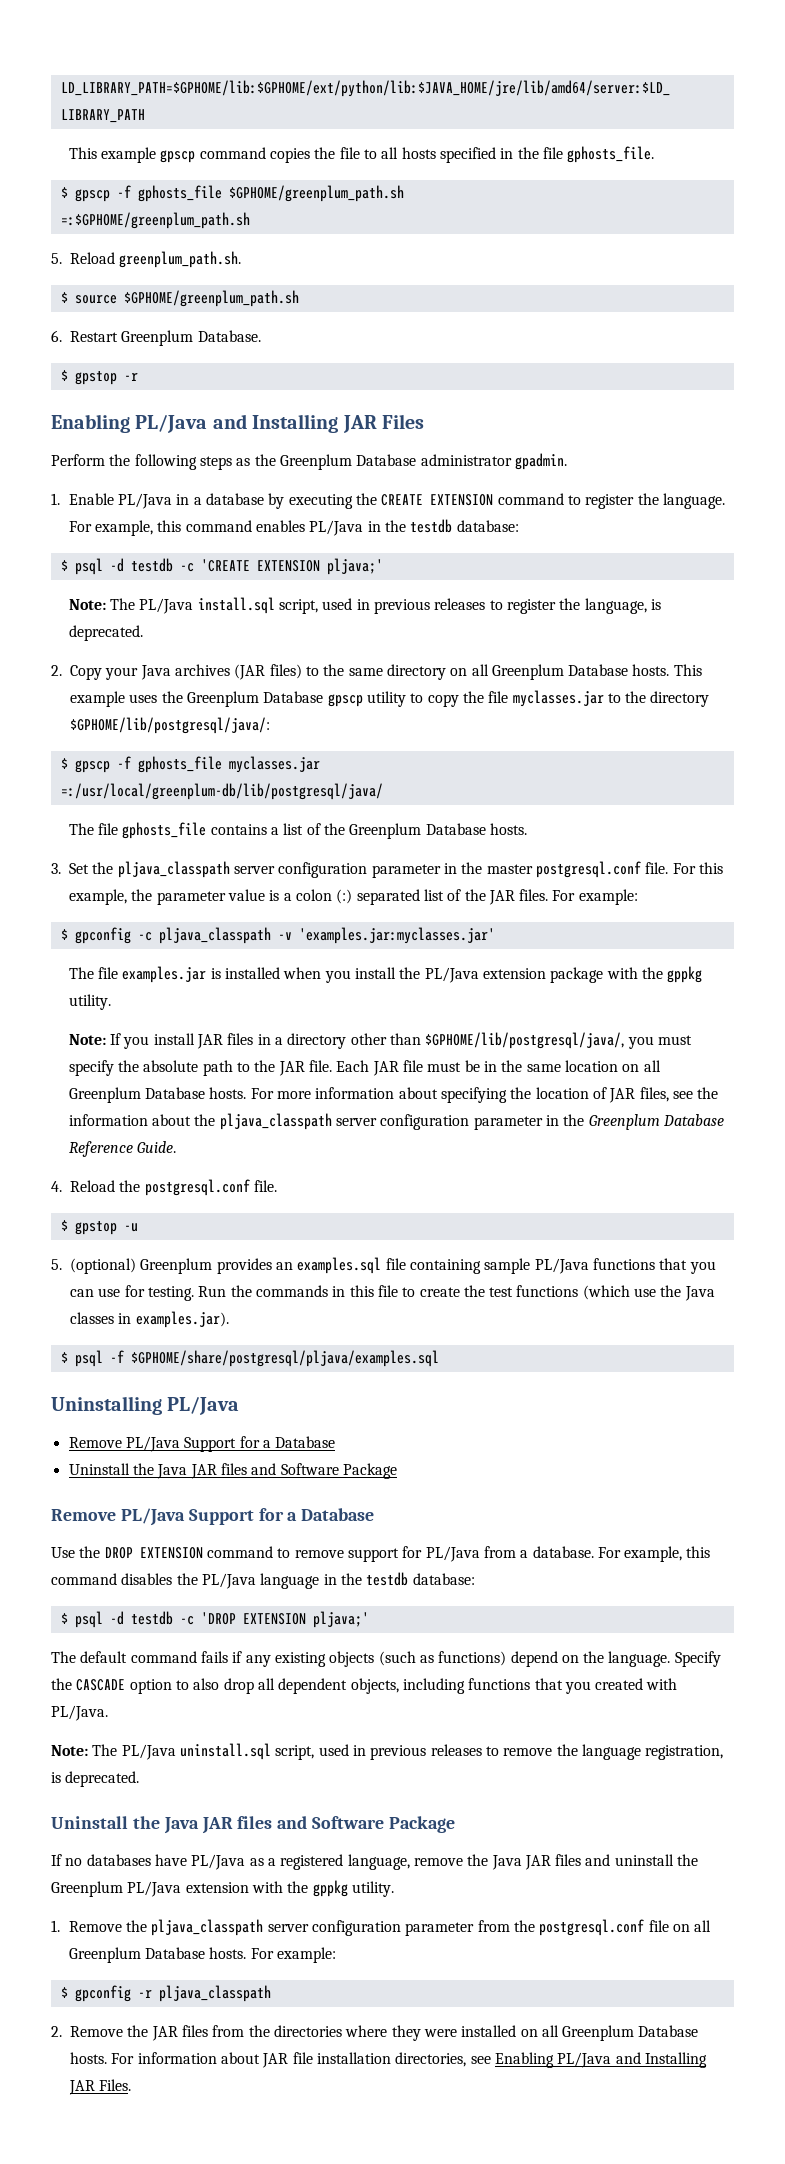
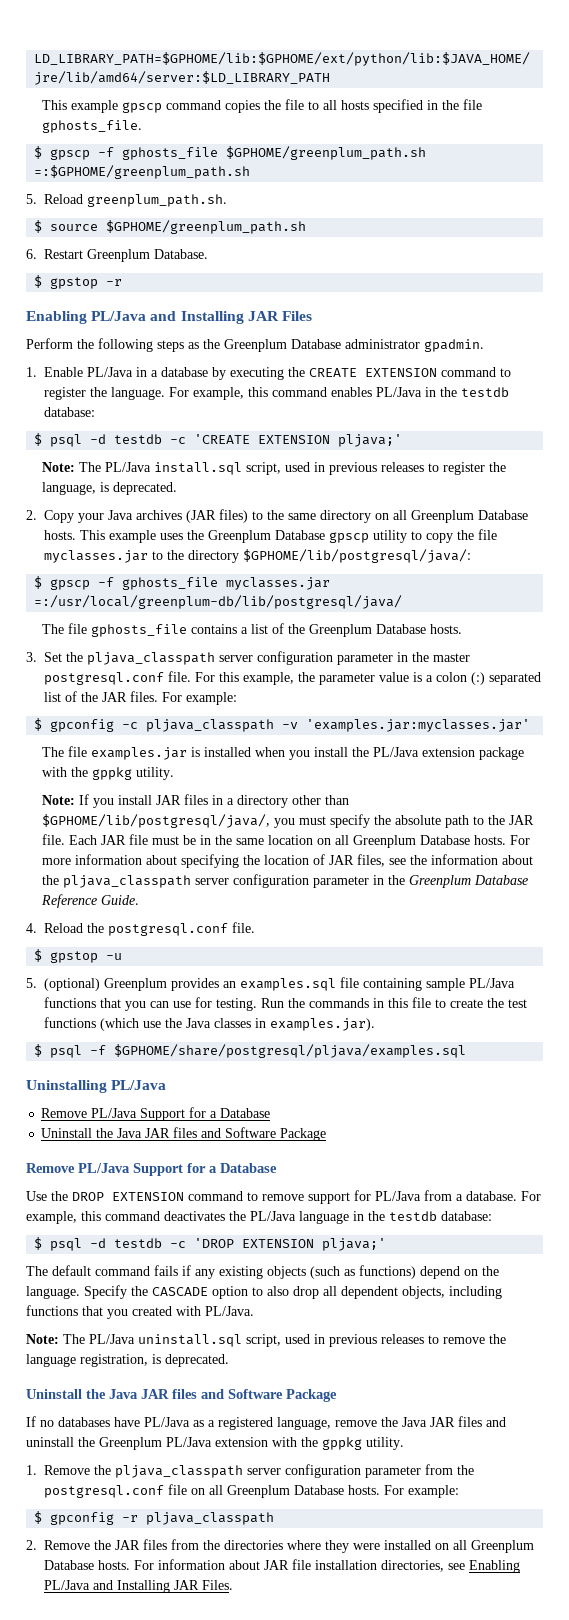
[121,1573,173,1585] disables -> [164,1211,225,1221] deactivates

